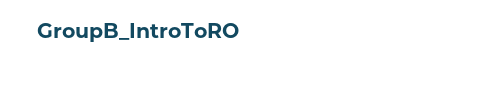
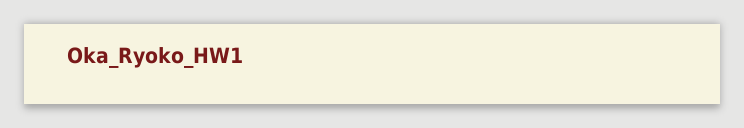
[37,23,239,42] GroupB_IntroToRO -> [67,47,243,68] Oka_Ryoko_HW1

